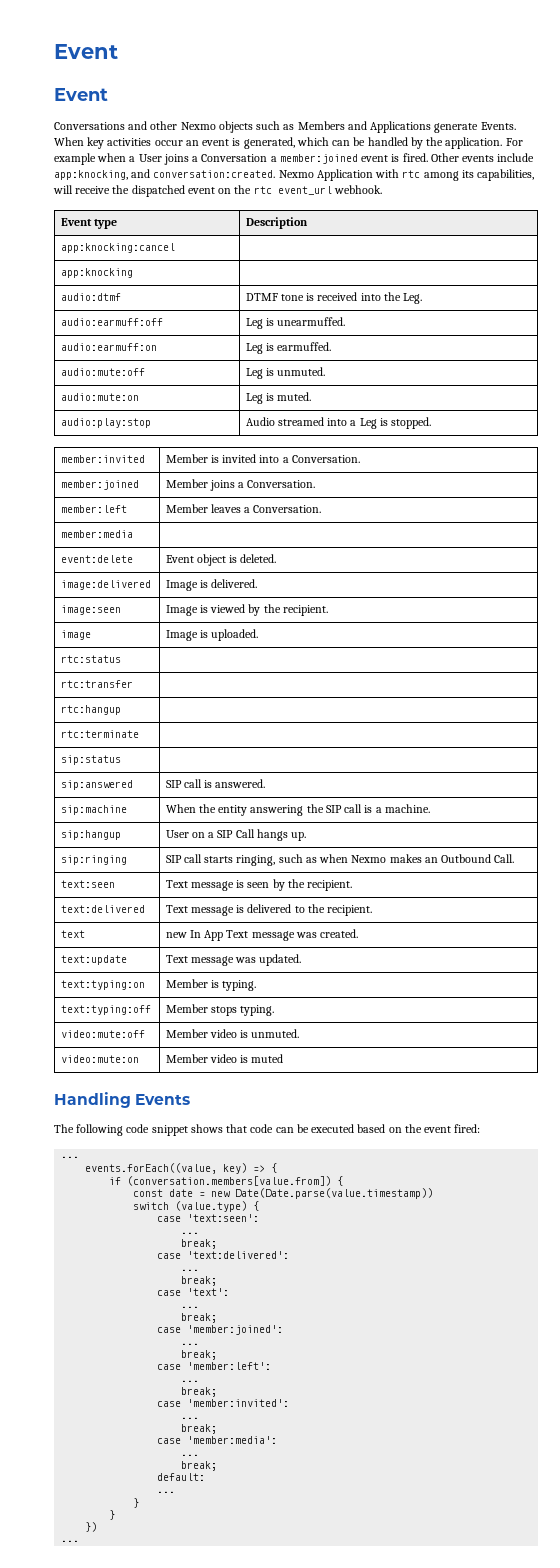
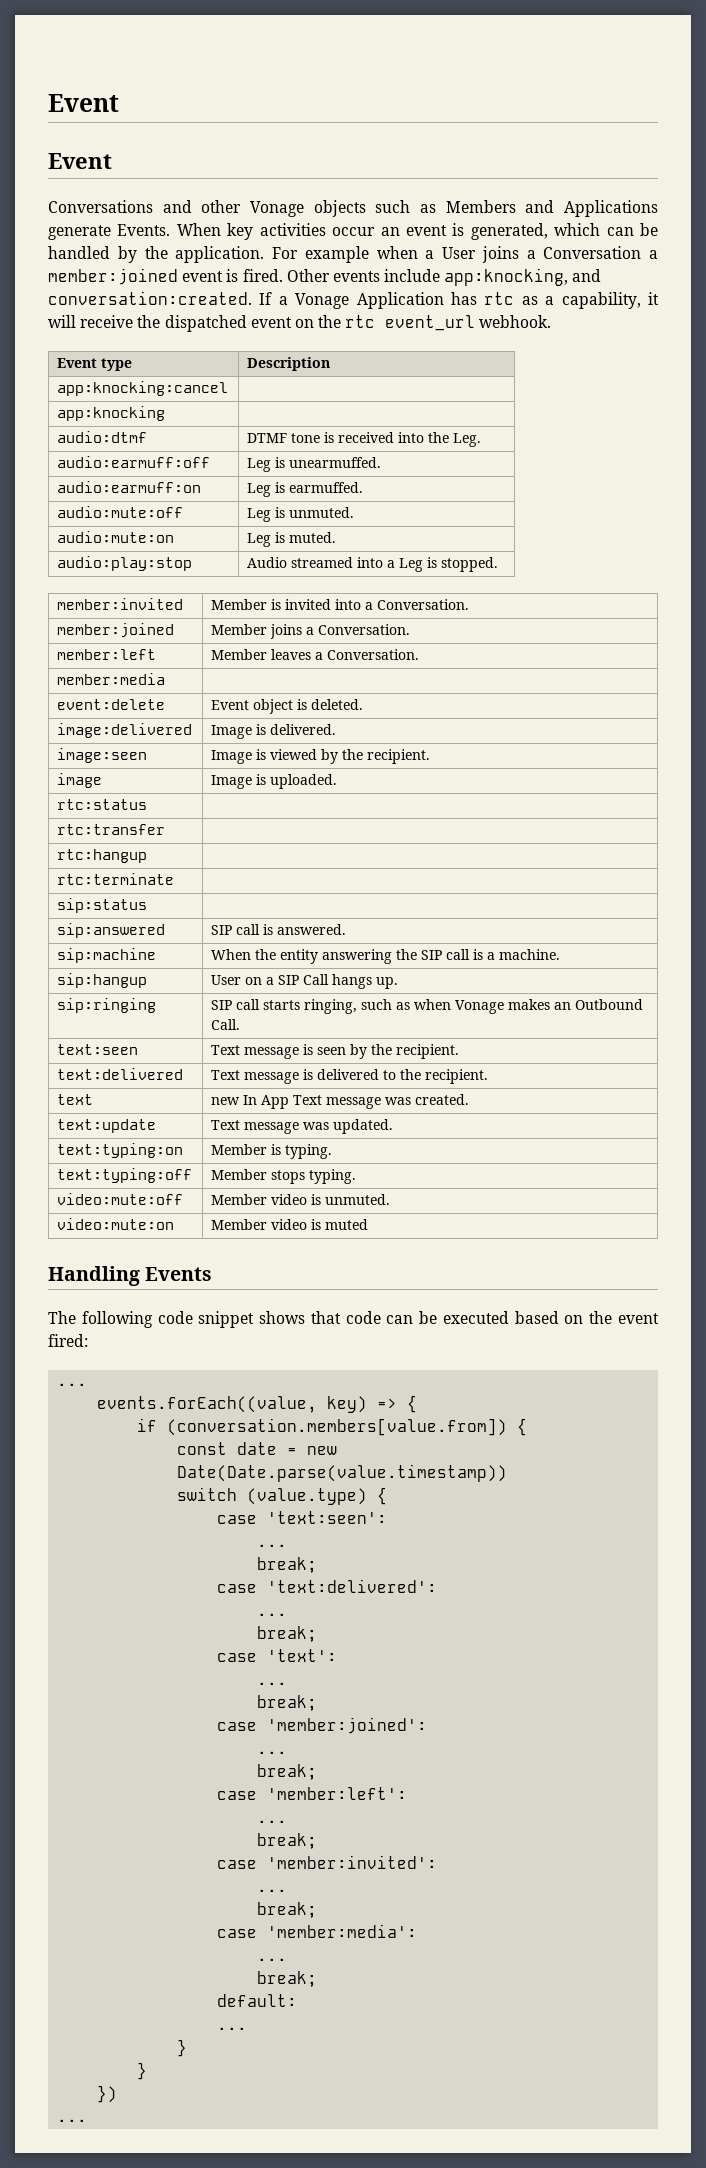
[180,122,216,130] Nexmo -> [250,201,305,217] Vonage
[278,169,535,181] Nexmo Application with rtc among its capabilities, -> [259,292,659,309] If a Vonage Application has rtc as a capability, it
[351,855,387,863] Nexmo -> [455,1000,505,1014] Vonage

